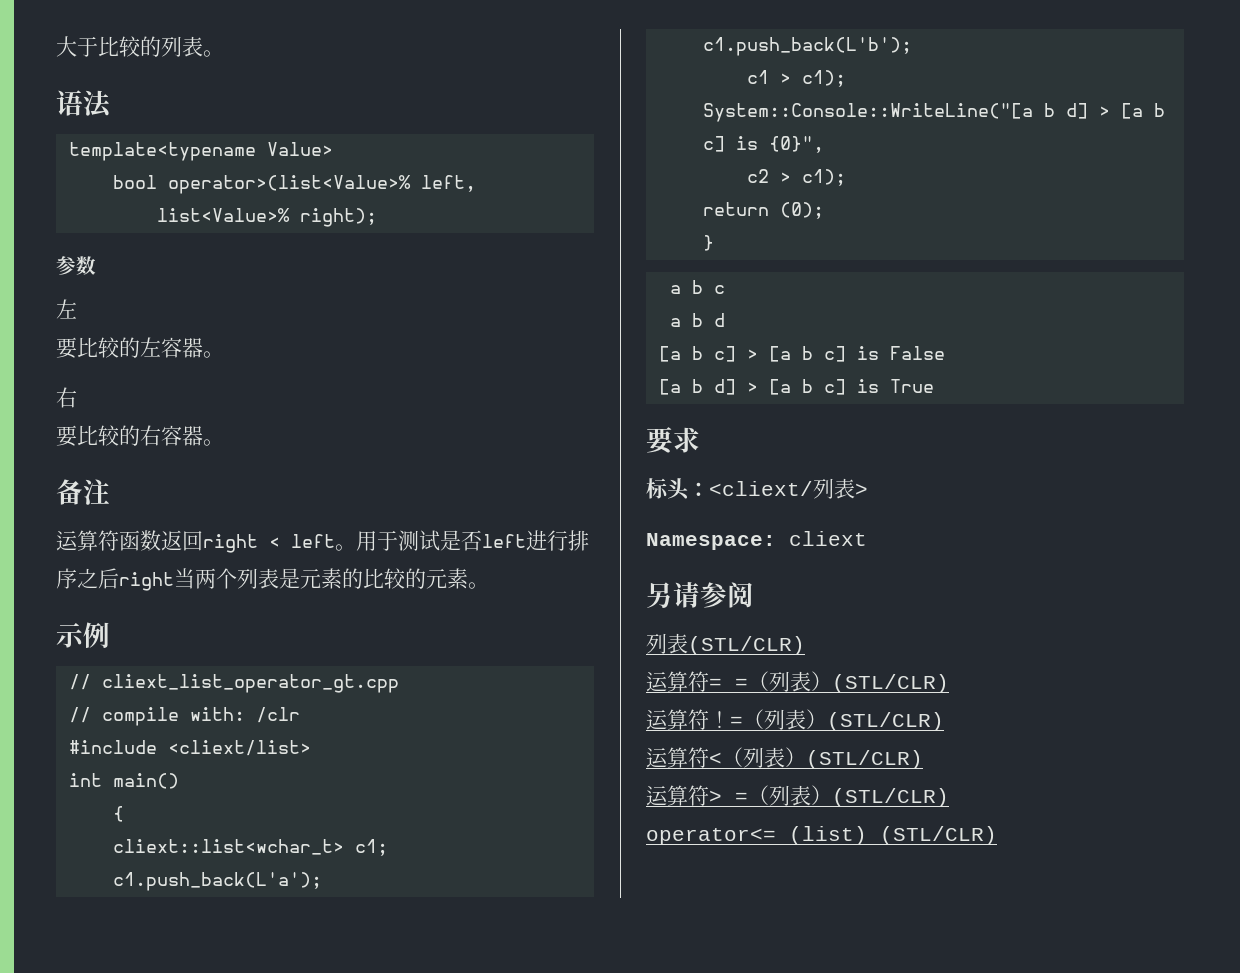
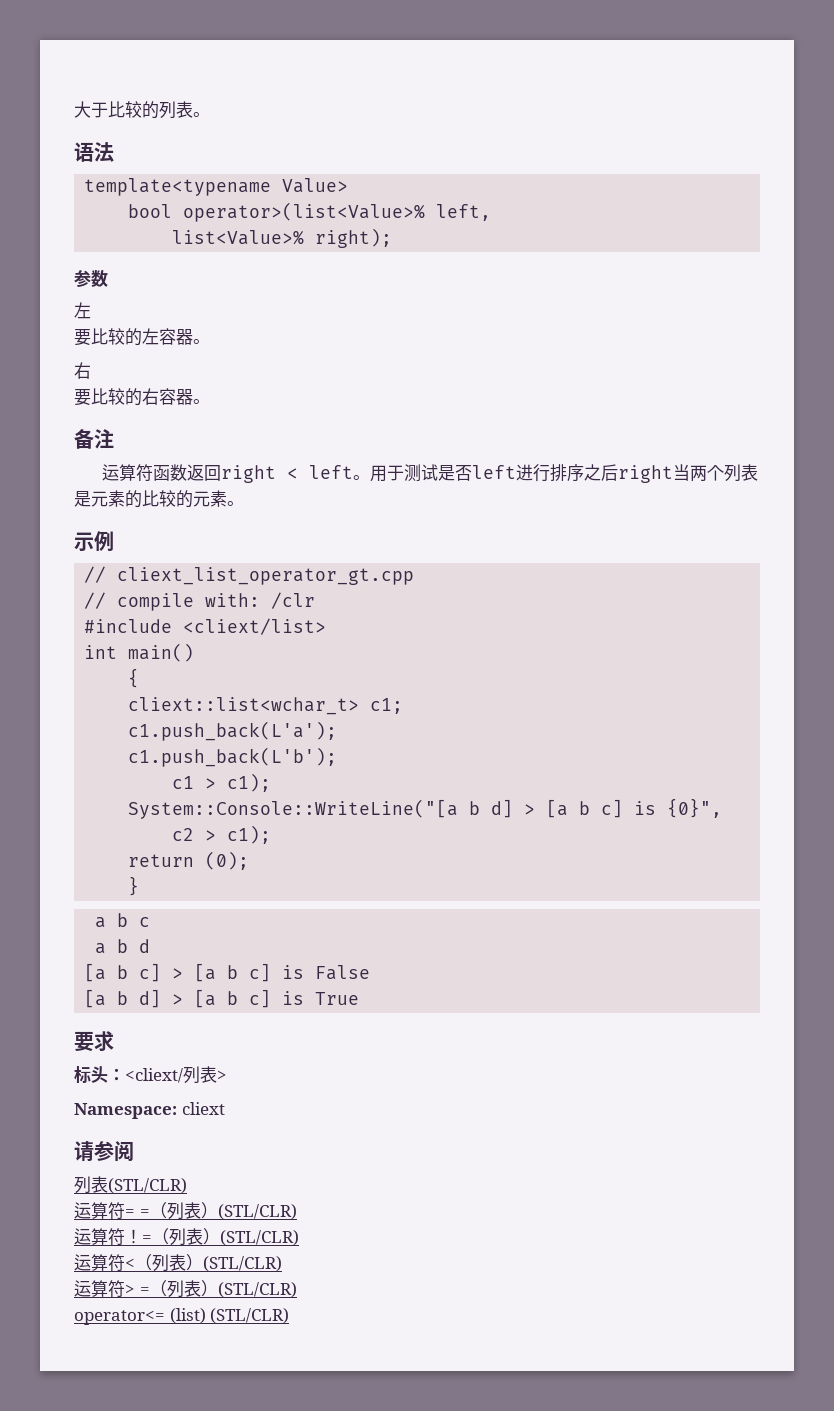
[646,582,673,608] 另 -> (225, 1108) none

